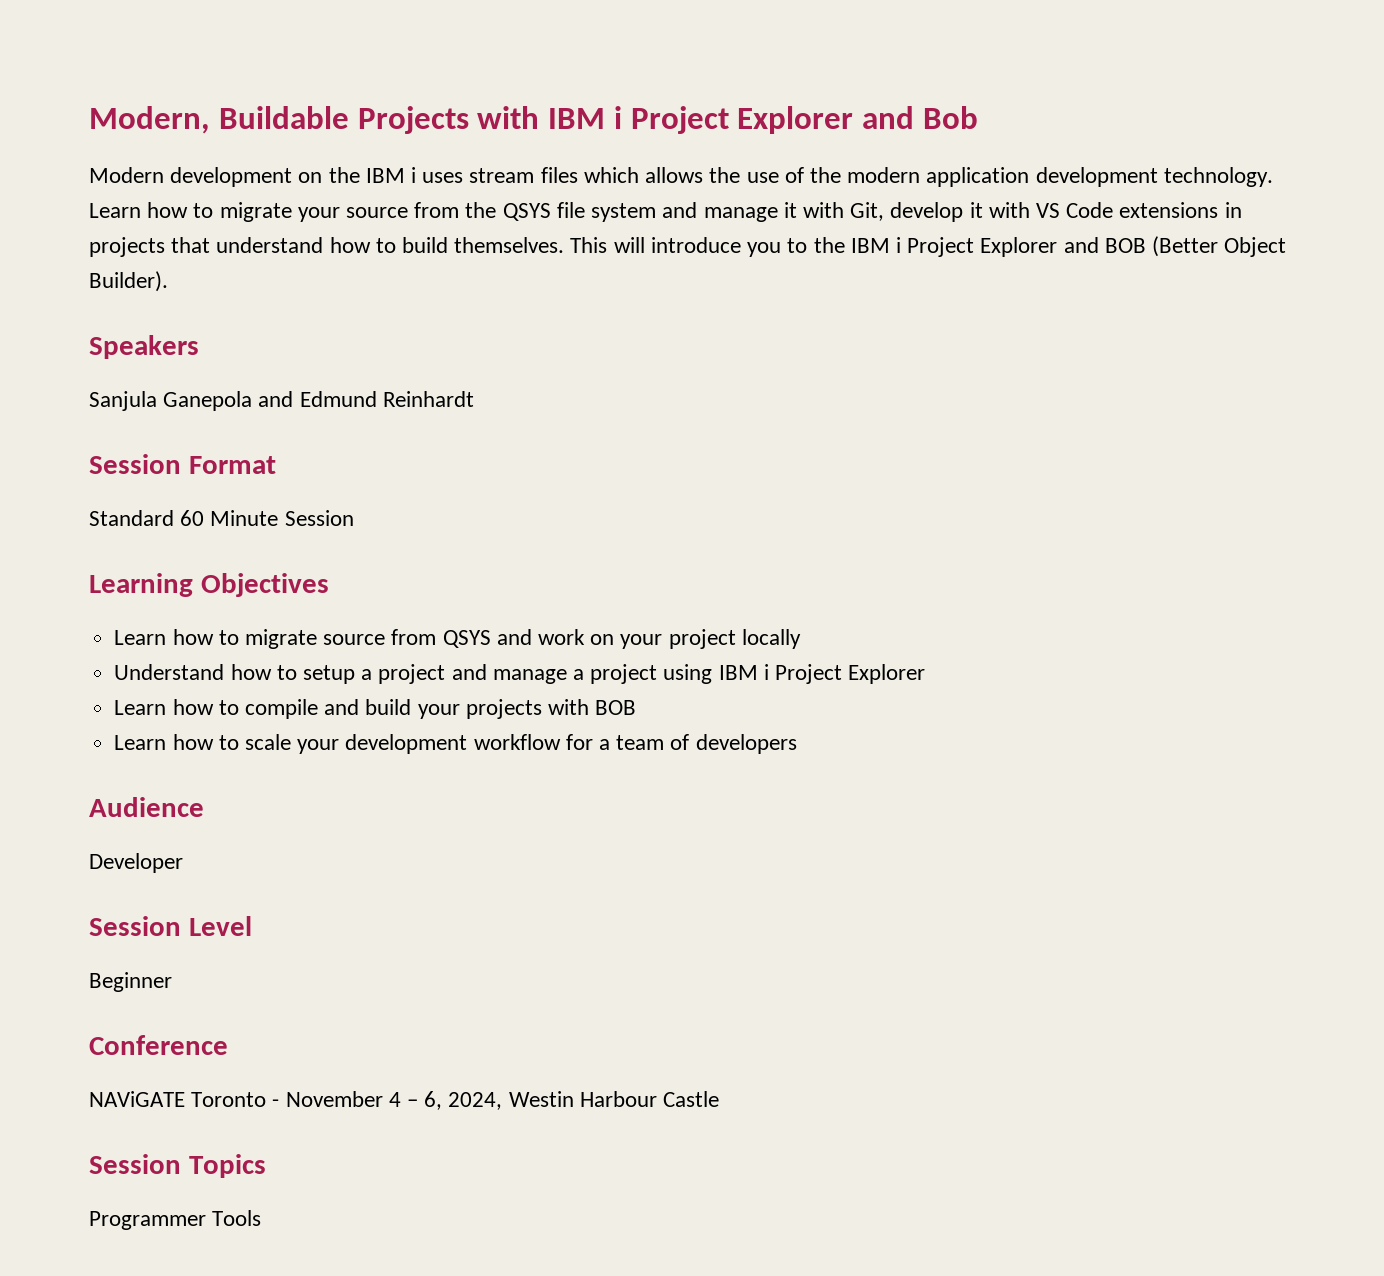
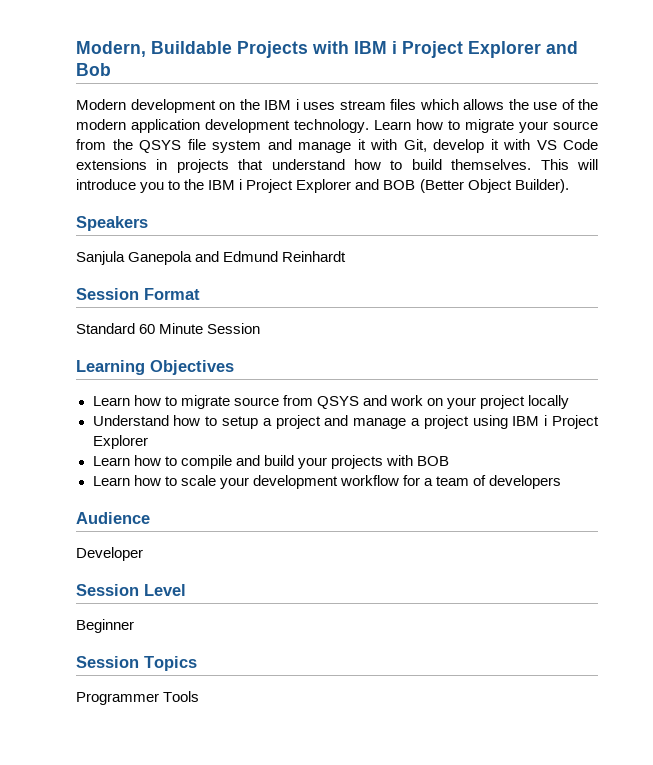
[89,1035,228,1055] [89,1091,720,1110] // Conference // NAViGATE Toronto - November 4 – 6, 2024, Westin Harbour Castle -> (134, 626) none

